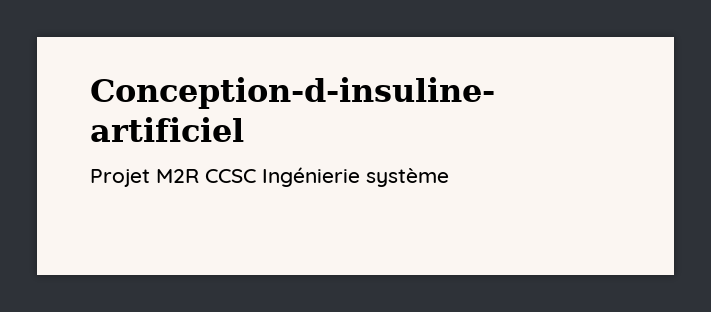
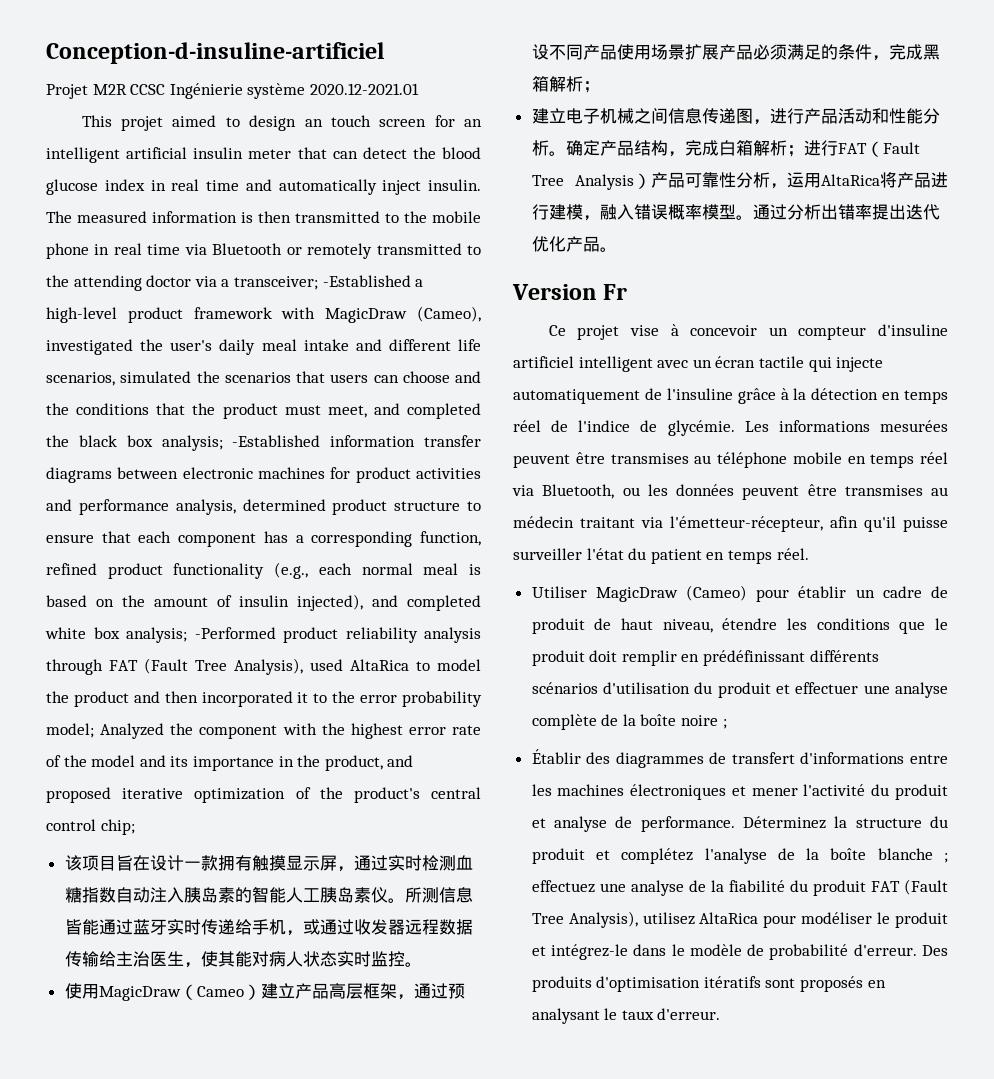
(449, 177) none -> [309,83,419,95] [81,115,483,131] [46,147,481,163] [46,179,481,195] [46,211,481,223] [46,243,482,259] [46,275,424,291] [46,306,481,323] [46,339,481,355] [46,371,481,386] [46,403,481,419] [46,435,481,451] [46,467,481,483] [46,499,481,515] [46,531,482,547] [46,562,482,579] [46,594,481,611] [45,627,481,643] [46,658,481,675] [46,691,483,707] [46,723,481,739] [46,755,414,771] [46,787,482,803] [46,819,135,835] [64,855,473,872] [64,886,473,903] [64,919,473,936] [64,951,422,968] [64,983,465,1001] [531,44,940,61] [531,76,600,93] [531,108,940,125] [531,140,920,157] [531,172,948,190] [531,204,940,221] [531,236,617,252] [512,284,628,300] [548,324,948,340] [513,356,884,372] [513,388,948,404] [513,420,948,436] [513,452,948,468] [512,484,948,500] [513,516,948,532] [513,548,809,564] [531,585,949,602] [531,618,948,634] [531,650,879,666] [531,682,948,698] [531,714,727,730] [531,749,948,768] [531,784,948,800] [531,816,948,832] [531,848,948,864] [531,879,949,896] [531,911,948,928] [531,944,948,960] [531,976,886,992] [531,1008,721,1024] 2020.12-2021.01 // This projet aimed to design an touch screen for an intelligent artificial insulin meter that can detect the blood glucose index in real time and automatically inject insulin. The measured information is then transmitted to the mobile phone in real time via Bluetooth or remotely transmitted to the attending doctor via a transceiver; -Established a high-level product framework with MagicDraw (Cameo), investigated the user's daily meal intake and different life scenarios, simulated the scenarios that users can choose and the conditions that the product must meet, and completed the black box analysis; -Established information transfer diagrams between electronic machines for product activities and performance analysis, determined product structure to ensure that each component has a corresponding function, refined product functionality (e.g., each normal meal is based on the amount of insulin injected), and completed white box analysis; -Performed product reliability analysis through FAT (Fault Tree Analysis), used AltaRica to model the product and then incorporated it to the error probability model; Analyzed the component with the highest error rate of the model and its importance in the product, and proposed iterative optimization of the product's central control chip; // 该项目旨在设计一款拥有触摸显示屏，通过实时检测血糖指数自动注入胰岛素的智能人工胰岛素仪。所测信息皆能通过蓝牙实时传递给手机，或通过收发器远程数据传输给主治医生，使其能对病人状态实时监控。 // 使用MagicDraw（Cameo）建立产品高层框架，通过预设不同产品使用场景扩展产品必须满足的条件，完成黑箱解析； // 建立电子机械之间信息传递图，进行产品活动和性能分析。确定产品结构，完成白箱解析；进行FAT（Fault Tree Analysis）产品可靠性分析，运用AltaRica将产品进行建模，融入错误概率模型。通过分析出错率提出迭代优化产品。 // Version Fr // Ce projet vise à concevoir un compteur d'insuline artificiel intelligent avec un écran tactile qui injecte automatiquement de l'insuline grâce à la détection en temps réel de l'indice de glycémie. Les informations mesurées peuvent être transmises au téléphone mobile en temps réel via Bluetooth, ou les données peuvent être transmises au médecin traitant via l'émetteur-récepteur, afin qu'il puisse surveiller l'état du patient en temps réel. // Utiliser MagicDraw (Cameo) pour établir un cadre de produit de haut niveau, étendre les conditions que le produit doit remplir en prédéfinissant différents scénarios d'utilisation du produit et effectuer une analyse complète de la boîte noire ; // Établir des diagrammes de transfert d'informations entre les machines électroniques et mener l'activité du produit et analyse de performance. Déterminez la structure du produit et complétez l'analyse de la boîte blanche ; effectuez une analyse de la fiabilité du produit FAT (Fault Tree Analysis), utilisez AltaRica pour modéliser le produit et intégrez-le dans le modèle de probabilité d'erreur. Des produits d'optimisation itératifs sont proposés en analysant le taux d'erreur.

